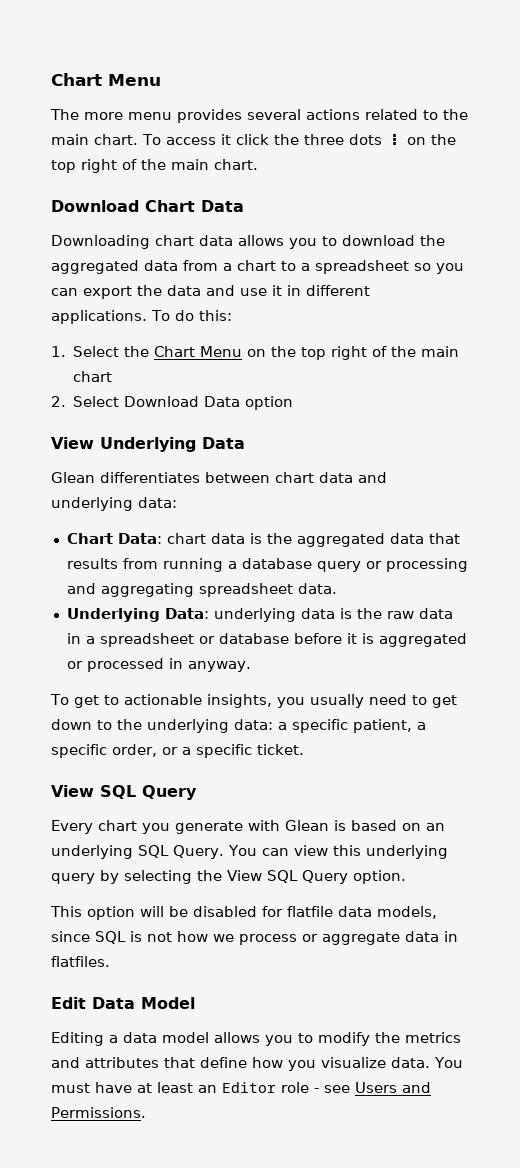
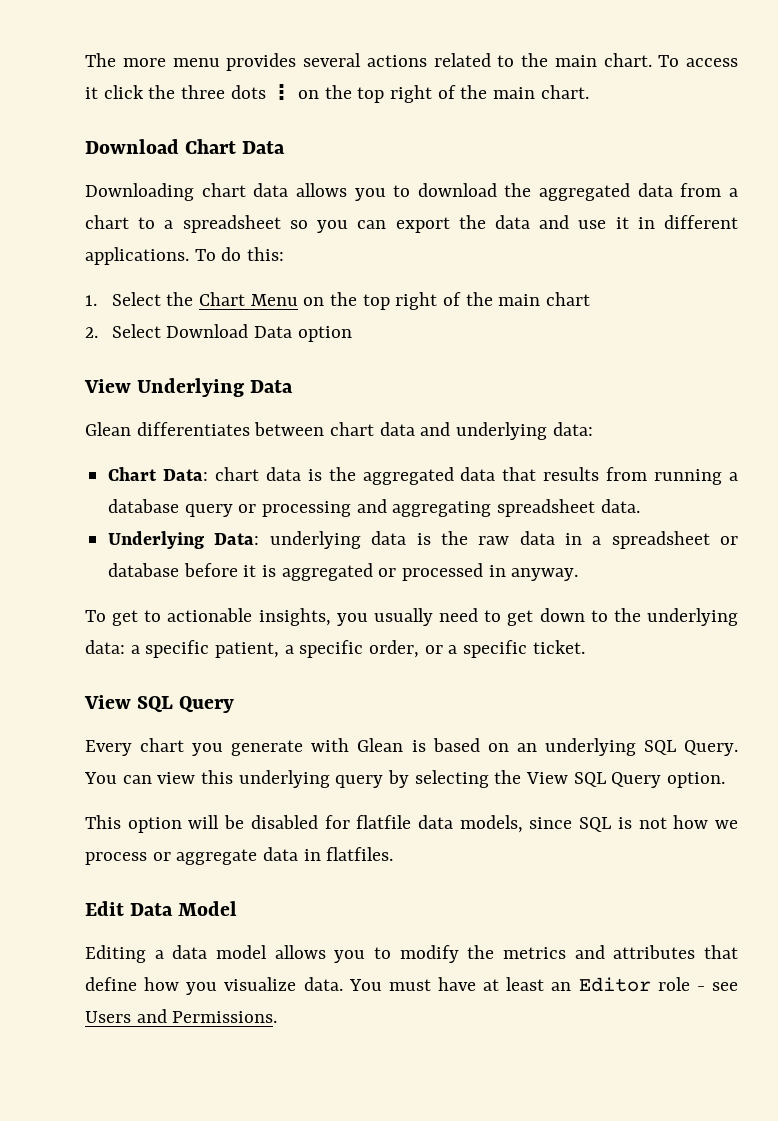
[51,73,161,86] Chart Menu // -> (85, 60) none

